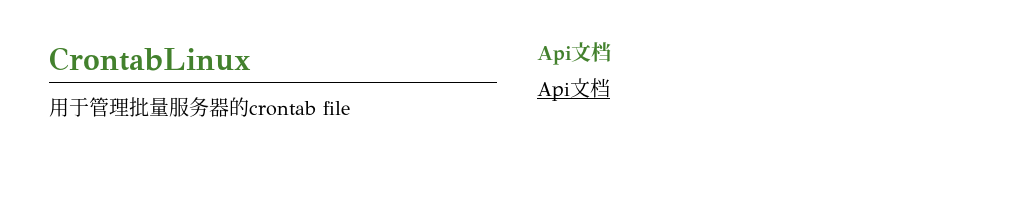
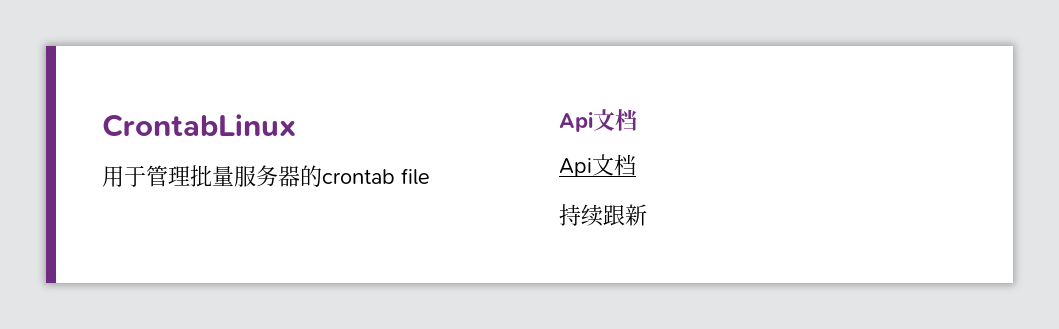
(610, 88) none -> [559,204,647,227] // 持续跟新

